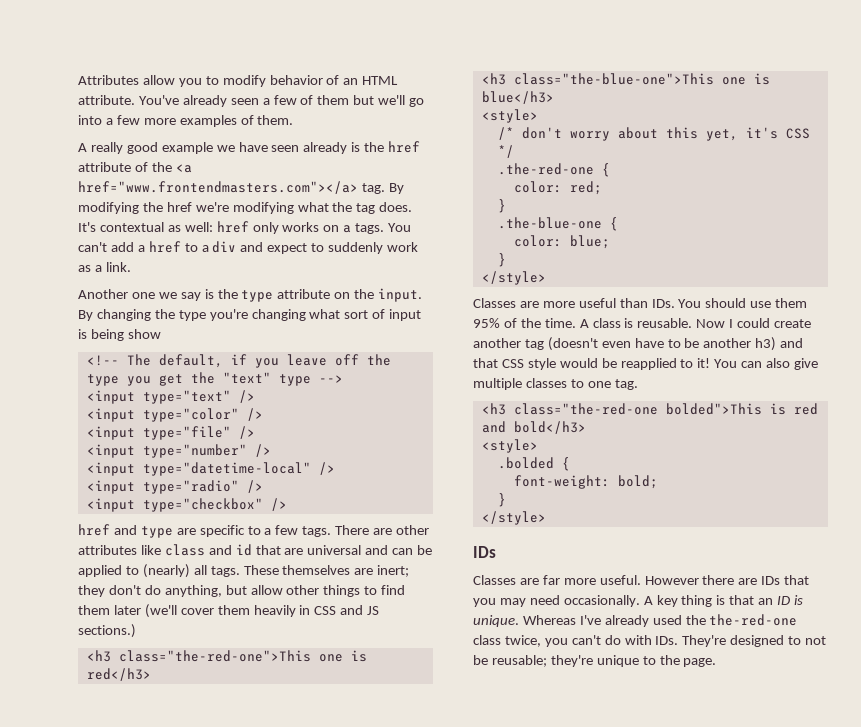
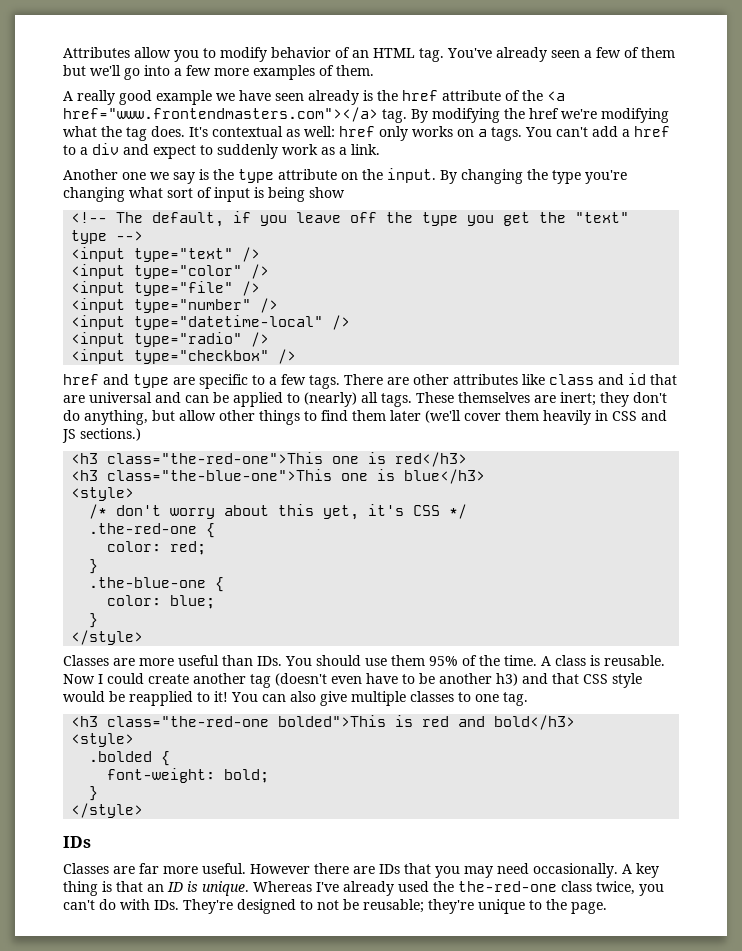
[78,95,135,105] attribute. -> [419,48,444,62] tag.

